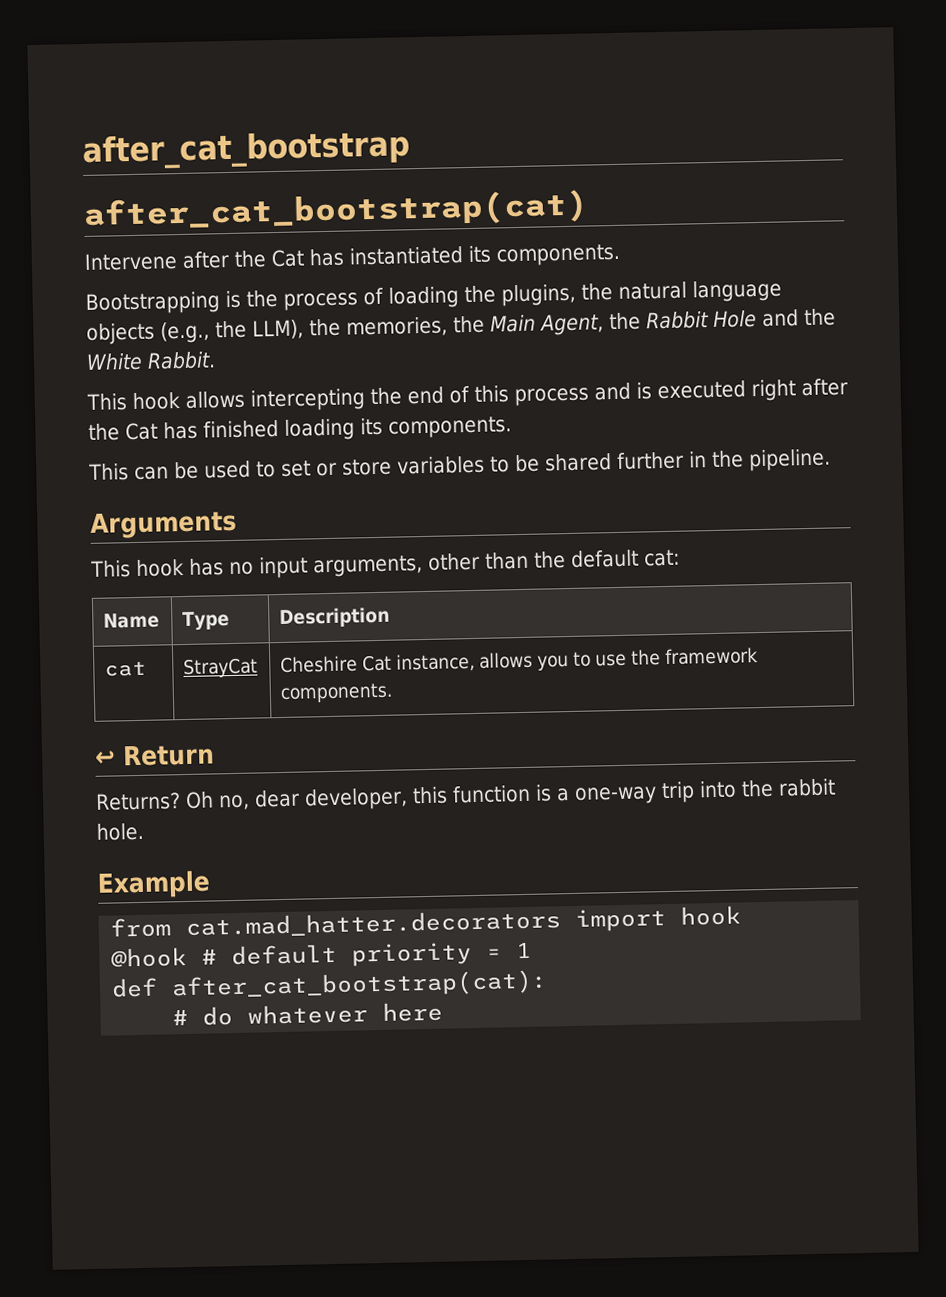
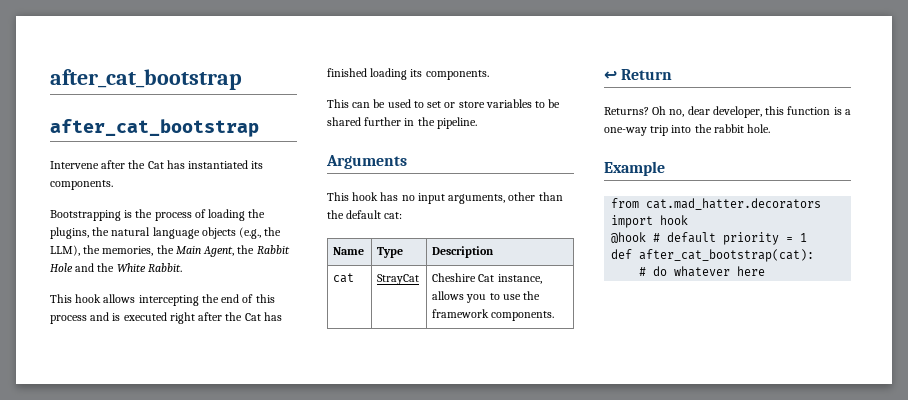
[82,129,410,170] [83,189,589,232] after_cat_bootstrap // after_cat_bootstrap(cat) -> [50,69,242,90] [50,119,259,137] after_cat_bootstrap // after_cat_bootstrap

